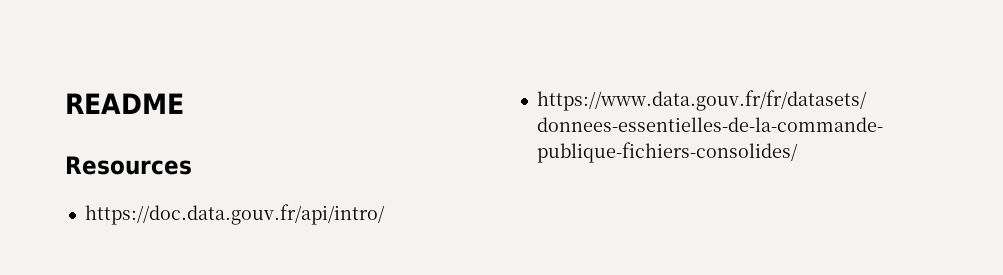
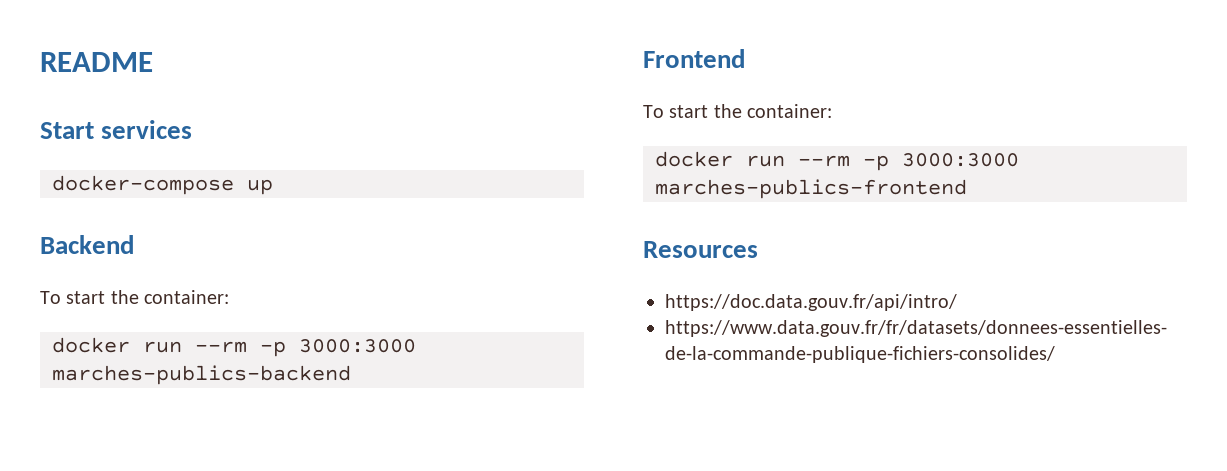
(184, 103) none -> [40,120,193,139] [52,175,273,195] [40,235,134,254] [40,290,230,304] [52,337,416,357] [52,365,351,385] [643,49,745,68] [643,104,833,118] [655,151,1019,171] [655,179,967,199] // Start services // docker-compose up // Backend // To start the container: // docker run --rm -p 3000:3000 marches-publics-backend // Frontend // To start the container: // docker run --rm -p 3000:3000 marches-publics-frontend

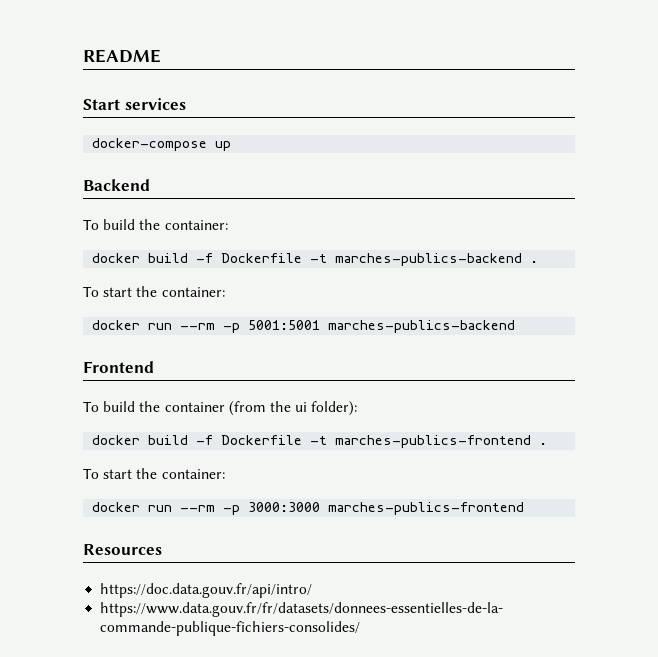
[40,290,230,304] [52,337,416,357] // To start the container: // docker run --rm -p 3000:3000 -> [83,219,228,230] [92,253,539,266] [83,286,225,297] [92,320,321,333] // To build the container: // docker build -f Dockerfile -t marches-publics-backend . // To start the container: // docker run --rm -p 5001:5001
(745, 58) none -> [83,401,358,416] [92,435,548,448] // To build the container (from the ui folder): // docker build -f Dockerfile -t marches-publics-frontend .

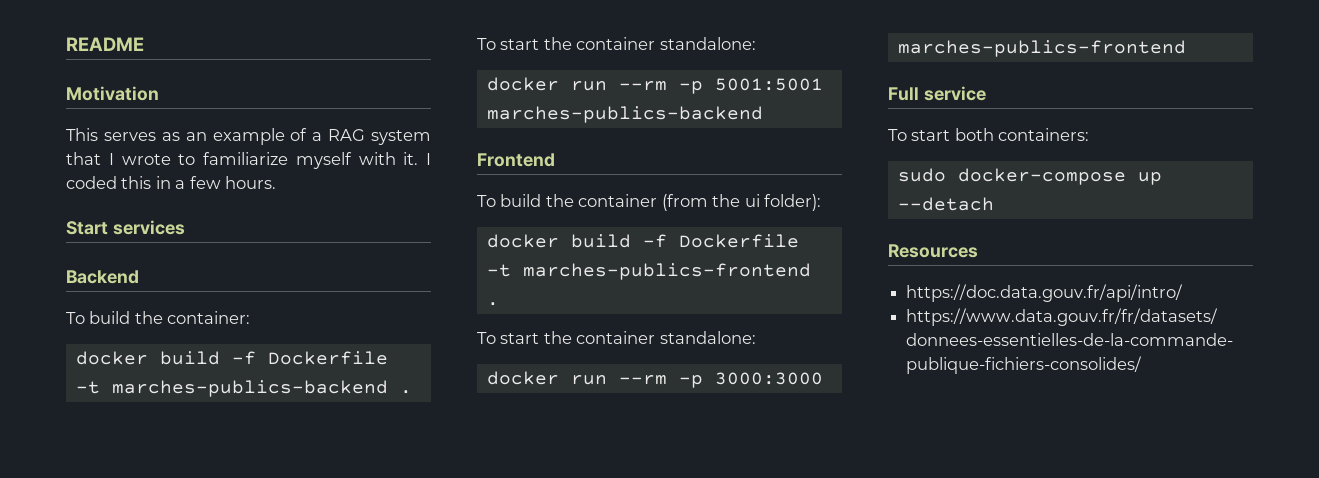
(161, 56) none -> [66,86,159,101] [66,128,431,145] [66,152,431,169] [66,176,277,189] // Motivation // This serves as an example of a RAG system that I wrote to familiarize myself with it. I coded this in a few hours.
[92,138,232,151] // docker-compose up -> (185, 227) none
[161,287,225,297] container: -> [576,37,756,50] container standalone:
[161,469,225,479] container: -> [576,331,756,344] container standalone:
(525, 508) none -> [888,86,986,101] [888,128,1090,141] [897,168,1162,185] [897,197,994,211] // Full service // To start both containers: // sudo docker-compose up --detach

